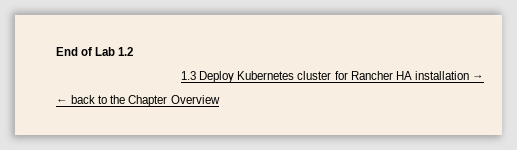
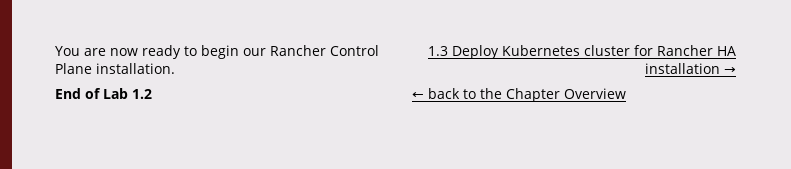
(56, 51) none -> [55,45,379,59] [55,63,175,74] You are now ready to begin our Rancher Control Plane installation. //

